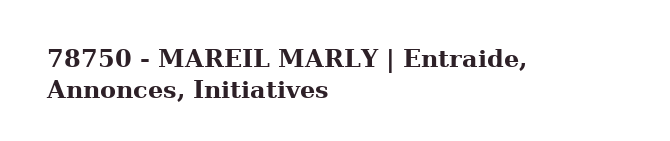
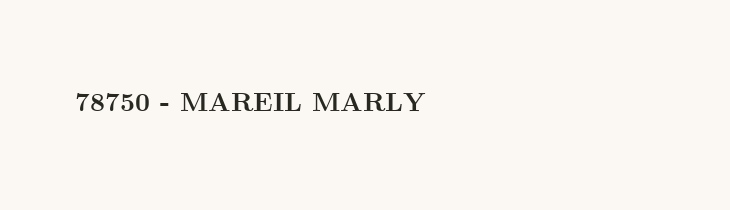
[385,49,527,73] [46,80,329,102] | Entraide, Annonces, Initiatives -> (426, 102) none

